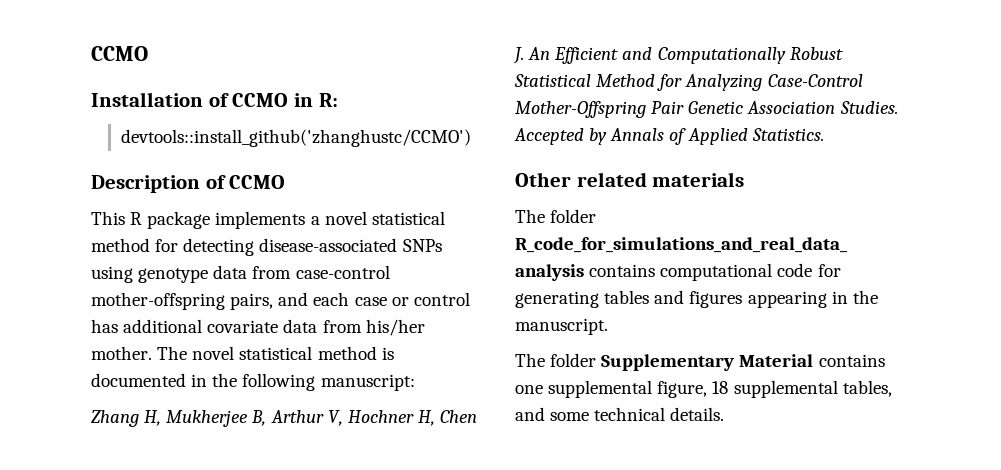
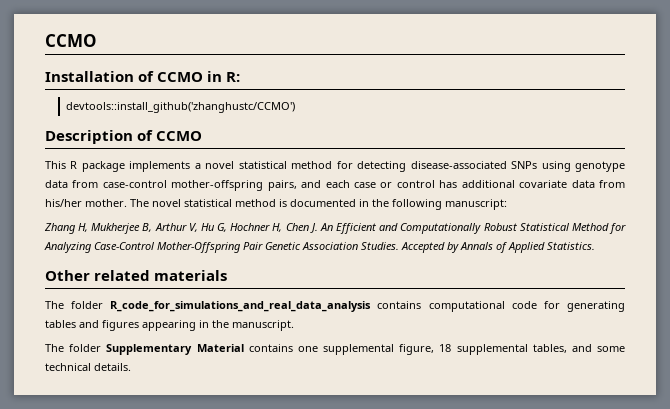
(343, 418) none -> [200,223,228,232] Hu G,

